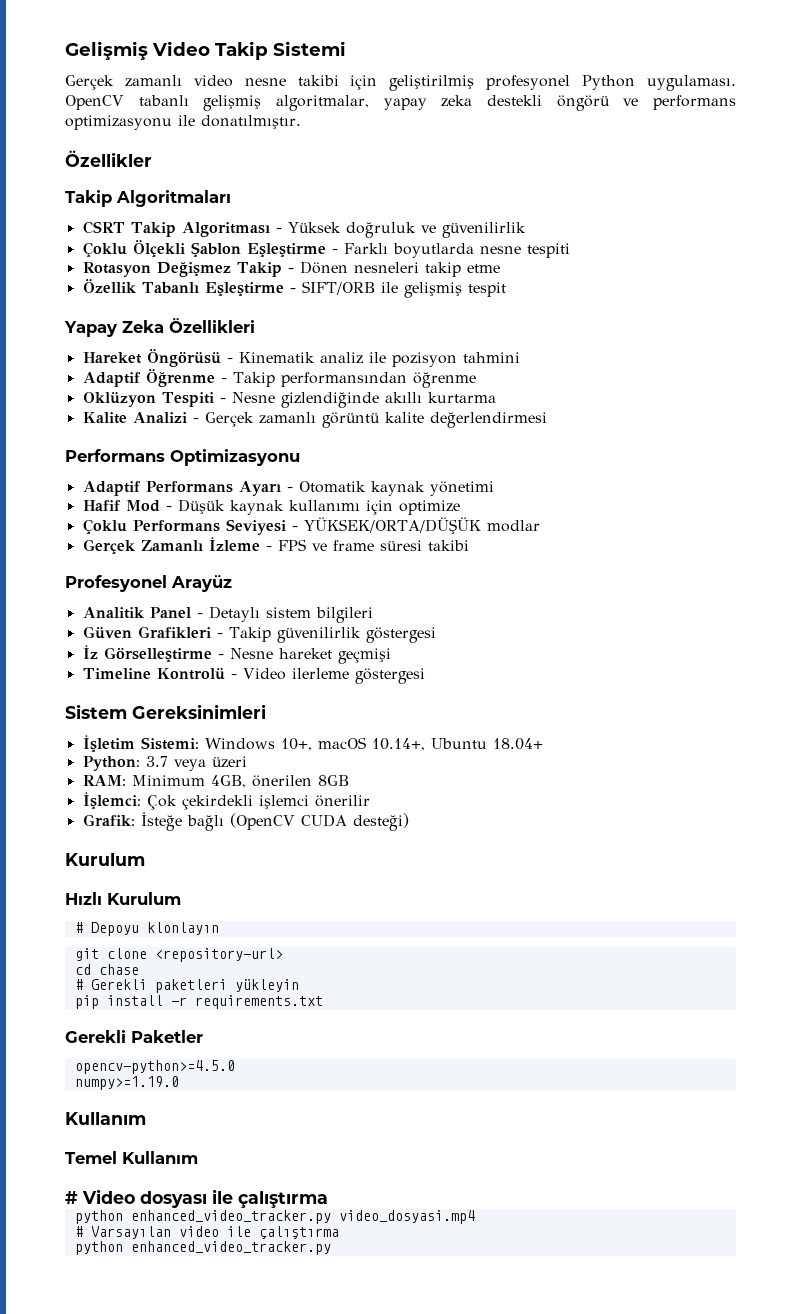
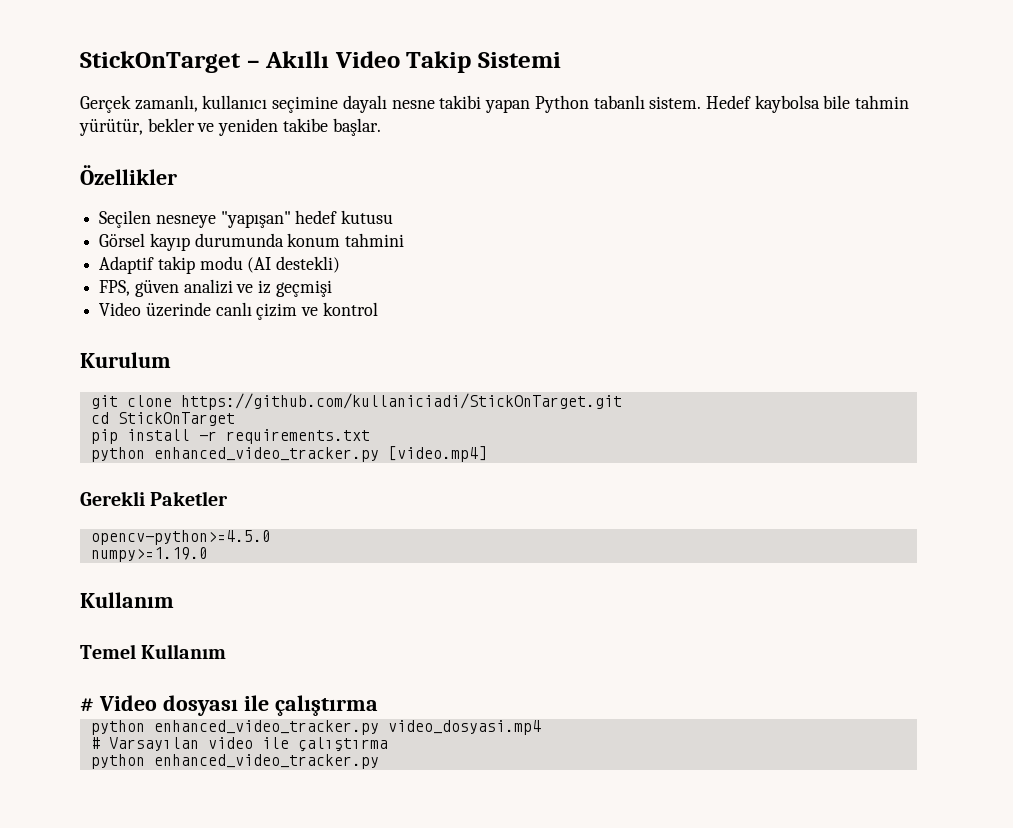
[65,41,148,60] Gelişmiş -> [80,51,330,73] StickOnTarget – Akıllı
[124,75,737,91] [65,95,736,111] [65,115,301,130] [65,150,152,167] [65,190,231,207] [82,221,526,238] [82,240,570,258] [82,261,500,277] [82,279,506,298] [64,318,255,337] [82,349,520,367] [82,369,476,388] [82,392,496,408] [82,412,547,428] [65,449,300,466] [82,481,494,496] [82,499,460,515] [82,517,540,535] [82,537,469,554] [65,575,232,592] [82,606,373,623] [82,626,436,643] [82,645,391,664] [82,668,425,684] [65,704,266,719] [82,735,543,752] [82,756,247,771] [82,775,349,788] [82,792,370,810] [82,812,409,831] [65,853,145,866] [65,892,181,905] [74,922,219,936] zamanlı video nesne takibi için geliştirilmiş profesyonel Python uygulaması. OpenCV tabanlı gelişmiş algoritmalar, yapay zeka destekli öngörü ve performans optimizasyonu ile donatılmıştır. // Özellikler // Takip Algoritmaları // CSRT Takip Algoritması - Yüksek doğruluk ve güvenilirlik // Çoklu Ölçekli Şablon Eşleştirme - Farklı boyutlarda nesne tespiti // Rotasyon Değişmez Takip - Dönen nesneleri takip etme // Özellik Tabanlı Eşleştirme - SIFT/ORB ile gelişmiş tespit // Yapay Zeka Özellikleri // Hareket Öngörüsü - Kinematik analiz ile pozisyon tahmini // Adaptif Öğrenme - Takip performansından öğrenme // Oklüzyon Tespiti - Nesne gizlendiğinde akıllı kurtarma // Kalite Analizi - Gerçek zamanlı görüntü kalite değerlendirmesi // Performans Optimizasyonu // Adaptif Performans Ayarı - Otomatik kaynak yönetimi // Hafif Mod - Düşük kaynak kullanımı için optimize // Çoklu Performans Seviyesi - YÜKSEK/ORTA/DÜŞÜK modlar // Gerçek Zamanlı İzleme - FPS ve frame süresi takibi // Profesyonel Arayüz // Analitik Panel - Detaylı sistem bilgileri // Güven Grafikleri - Takip güvenilirlik göstergesi // İz Görselleştirme - Nesne hareket geçmişi // Timeline Kontrolü - Video ilerleme göstergesi // Sistem Gereksinimleri // İşletim Sistemi: Windows 10+, macOS 10.14+, Ubuntu 18.04+ // Python: 3.7 veya üzeri // RAM: Minimum 4GB, önerilen 8GB // İşlemci: Çok çekirdekli işlemci önerilir // Grafik: İsteğe bağlı (OpenCV CUDA desteği) // Kurulum // Hızlı Kurulum // # Depoyu klonlayın -> [134,95,910,113] [79,118,381,136] [80,165,177,185] [99,210,394,228] [99,233,405,251] [99,256,341,274] [99,279,332,297] [99,302,378,320] [80,352,171,368] zamanlı, kullanıcı seçimine dayalı nesne takibi yapan Python tabanlı sistem. Hedef kaybolsa bile tahmin yürütür, bekler ve yeniden takibe başlar. // Özellikler // Seçilen nesneye "yapışan" hedef kutusu // Görsel kayıp durumunda konum tahmini // Adaptif takip modu (AI destekli) // FPS, güven analizi ve iz geçmişi // Video üzerinde canlı çizim ve kontrol // Kurulum
[154,948,283,962] <repository-url> -> [180,393,622,410] https://github.com/kullaniciadi/StickOnTarget.git
[98,964,139,975] [74,979,299,993] chase // # Gerekli paketleri yükleyin -> [117,412,235,426] StickOnTarget
(323, 1002) none -> [90,446,487,462] // python enhanced_video_tracker.py [video.mp4]

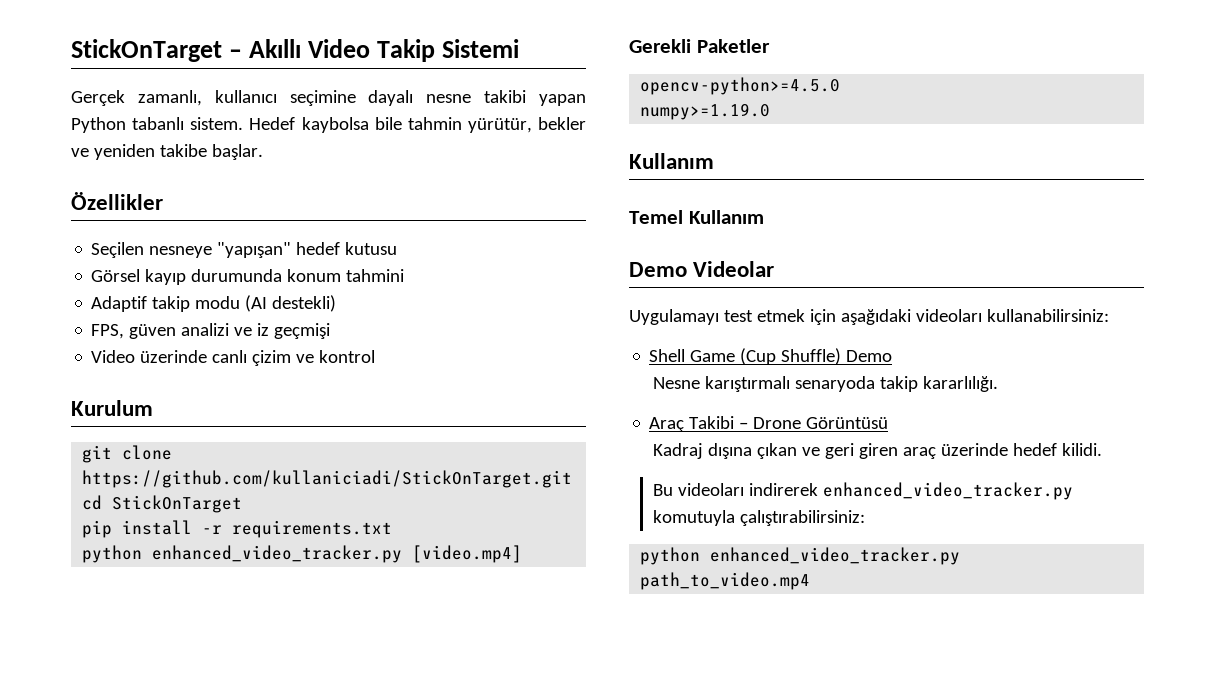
[80,695,378,716] [90,720,541,735] [90,737,388,752] [90,754,379,769] # Video dosyası ile çalıştırma // python enhanced_video_tracker.py video_dosyasi.mp4 // # Varsayılan video ile çalıştırma // python enhanced_video_tracker.py -> [629,261,775,277] [629,309,1109,325] [649,348,893,365] [653,376,999,392] [649,416,889,432] [653,443,1103,459] [653,482,1074,500] [653,510,866,526] [640,547,961,565] [640,572,811,590] Demo Videolar // Uygulamayı test etmek için aşağıdaki videoları kullanabilirsiniz: // Shell Game (Cup Shuffle) Demo // Nesne karıştırmalı senaryoda takip kararlılığı. // Araç Takibi – Drone Görüntüsü // Kadraj dışına çıkan ve geri giren araç üzerinde hedef kilidi. // Bu videoları indirerek enhanced_video_tracker.py komutuyla çalıştırabilirsiniz: // python enhanced_video_tracker.py path_to_video.mp4

